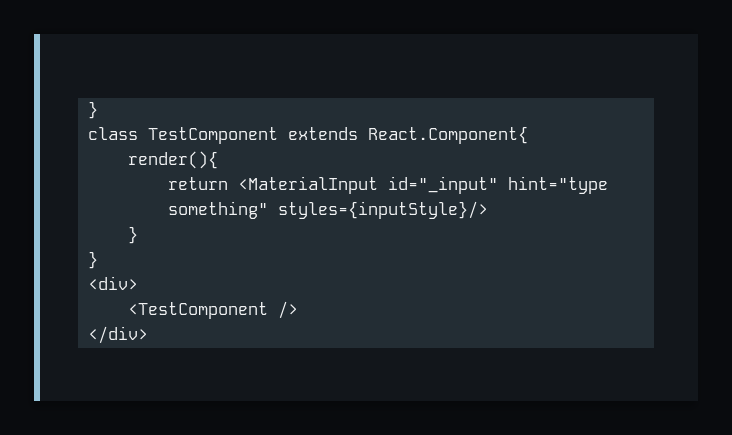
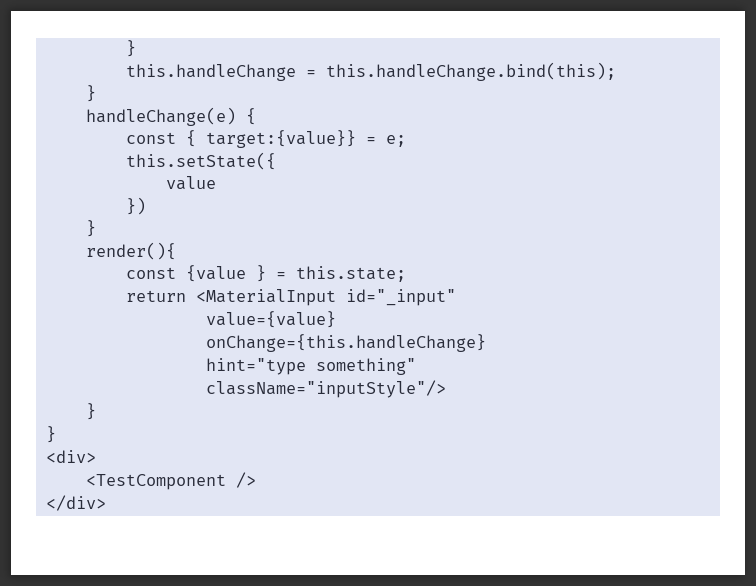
[87,101,98,119] [87,126,528,144] [127,151,218,169] } // class TestComponent extends React.Component{ // render(){ -> [125,40,136,57] [125,62,616,81] [85,85,96,102] [85,107,256,126] [125,130,406,148] [125,152,276,170] [165,176,216,190] [125,197,146,215] [85,220,96,237] [85,242,176,260] [125,265,406,282] } // this.handleChange = this.handleChange.bind(this); // } // handleChange(e) { // const { target:{value}} = e; // this.setState({ // value // }) // } // render(){ // const {value } = this.state;
(498, 185) none -> [205,311,336,328] [205,334,486,352] // value={value} // onChange={this.handleChange} //
[277,201,488,219] styles={inputStyle}/> -> [205,380,446,398] // className="inputStyle"/>

